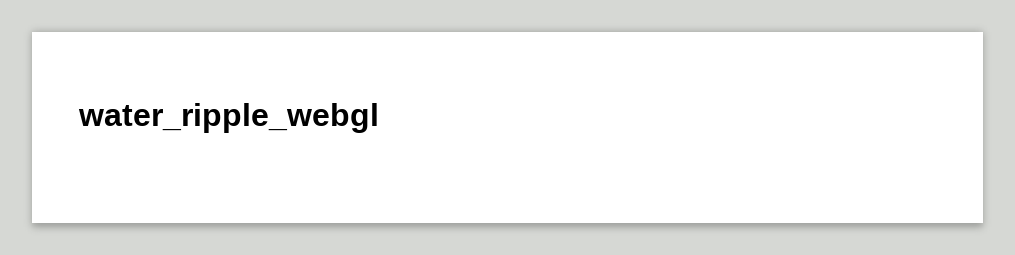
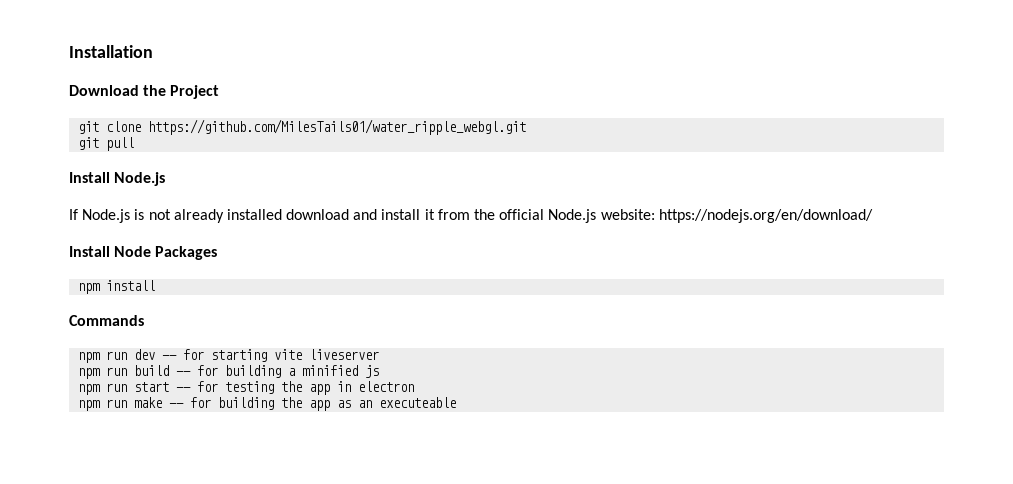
[78,103,379,133] water_ripple_webgl -> [69,45,153,58] [69,85,220,99] [78,119,527,135] [78,137,135,151] [69,172,166,186] [69,209,873,223] [69,246,218,260] [78,280,156,294] [69,315,144,326] [78,349,380,363] [78,365,380,379] [78,381,415,395] [78,397,457,411] Installation // Download the Project // git clone https://github.com/MilesTails01/water_ripple_webgl.git // git pull // Install Node.js // If Node.js is not already installed download and install it from the official Node.js website: https://nodejs.org/en/download/ // Install Node Packages // npm install // Commands // npm run dev -- for starting vite liveserver // npm run build -- for building a minified js // npm run start -- for testing the app in electron // npm run make -- for building the app as an executeable

